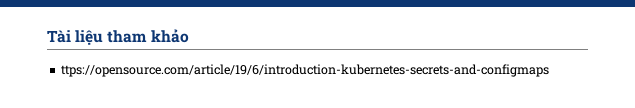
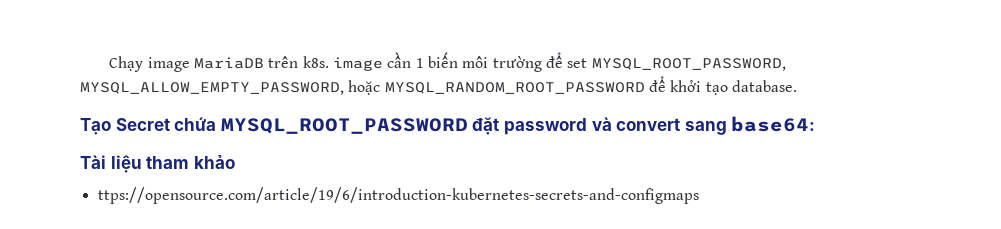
(47, 36) none -> [109,52,786,72] [80,76,797,95] [80,116,816,135] Chạy image MariaDB trên k8s. image cần 1 biến môi trường để set MYSQL_ROOT_PASSWORD, MYSQL_ALLOW_EMPTY_PASSWORD, hoặc MYSQL_RANDOM_ROOT_PASSWORD để khởi tạo database. // Tạo Secret chứa MYSQL_ROOT_PASSWORD đặt password và convert sang base64: //

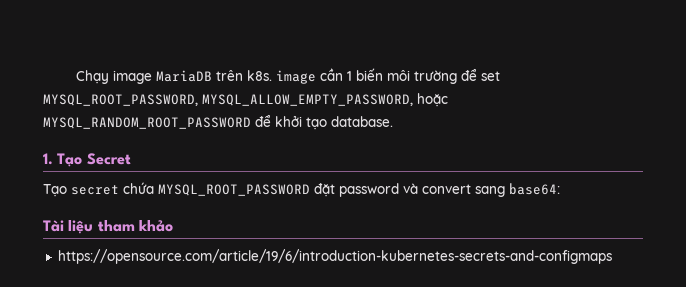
(797, 86) none -> [43,153,53,165] 1.
(170, 124) none -> [43,184,119,197] // Tạo secret
[97,187,699,204] ttps://opensource.com/article/19/6/introduction-kubernetes-secrets-and-configmaps -> [57,249,612,264] https://opensource.com/article/19/6/introduction-kubernetes-secrets-and-configmaps

